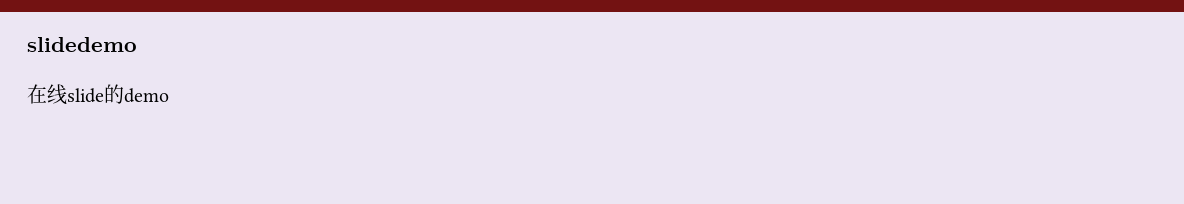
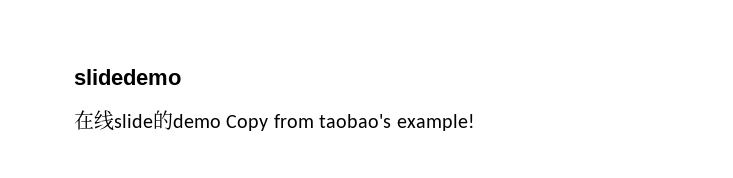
(169, 95) none -> [226,114,475,131] Copy from taobao's example!

